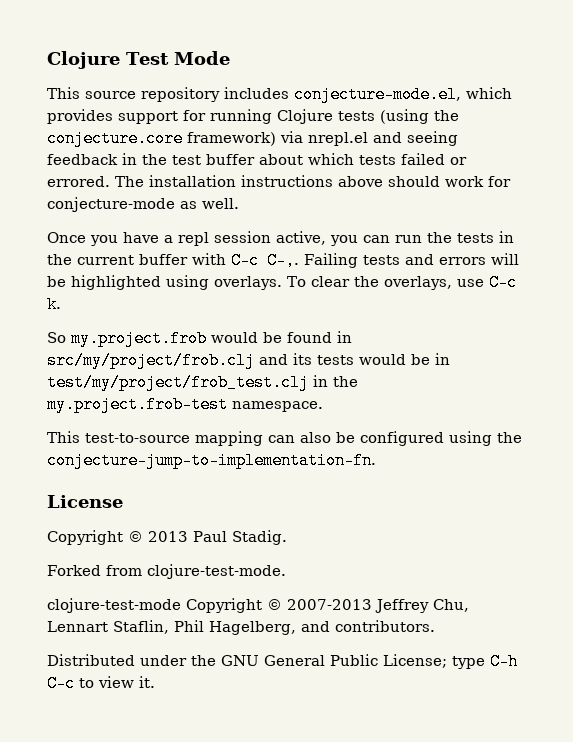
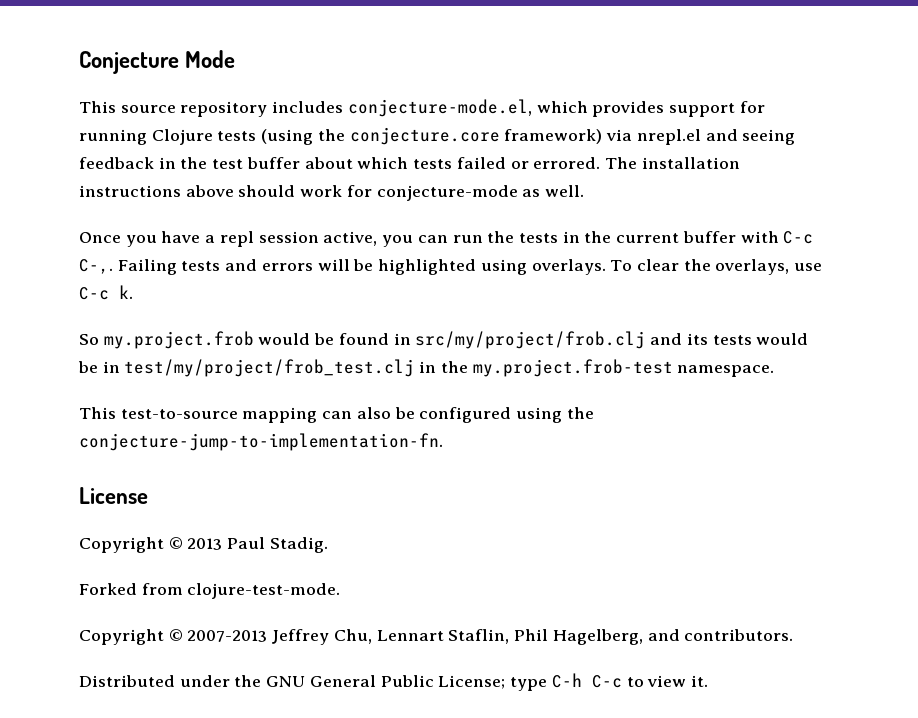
[47,51,169,69] Clojure Test -> [79,51,179,74] Conjecture
[47,598,181,613] clojure-test-mode -> (341, 591) none

